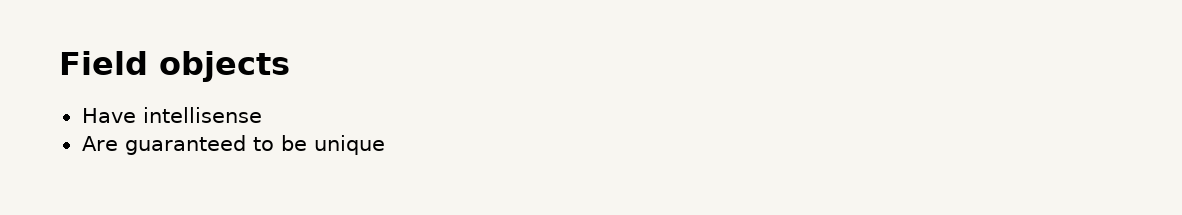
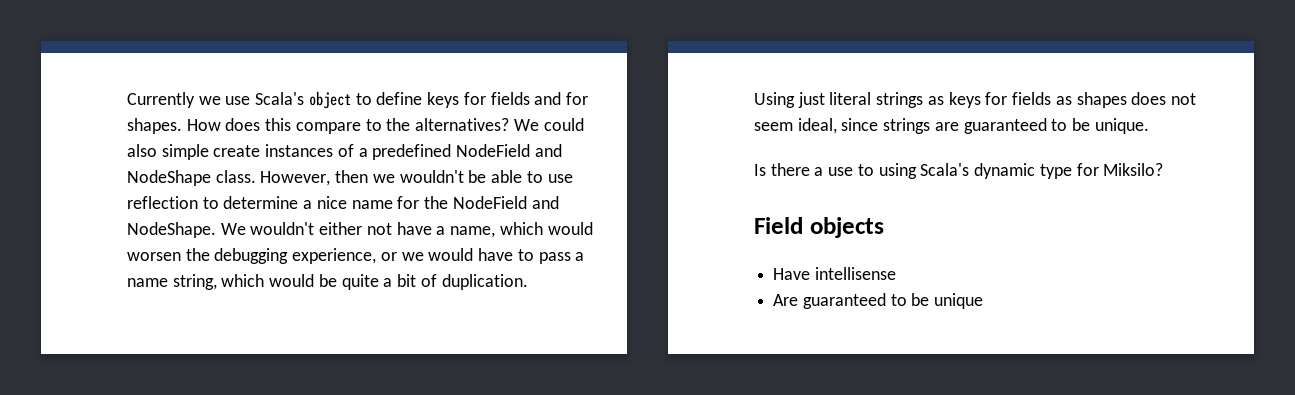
(59, 63) none -> [127,91,588,109] [127,118,584,134] [127,144,562,160] [127,170,573,186] [127,196,559,209] [127,222,593,238] [127,248,585,264] [127,274,528,290] [754,92,1196,108] [754,118,1149,134] [754,163,1164,179] Currently we use Scala's object to define keys for fields and for shapes. How does this compare to the alternatives? We could also simple create instances of a predefined NodeField and NodeShape class. However, then we wouldn't be able to use reflection to determine a nice name for the NodeField and NodeShape. We wouldn't either not have a name, which would worsen the debugging experience, or we would have to pass a name string, which would be quite a bit of duplication. // Using just literal strings as keys for fields as shapes does not seem ideal, since strings are guaranteed to be unique. // Is there a use to using Scala's dynamic type for Miksilo? //

